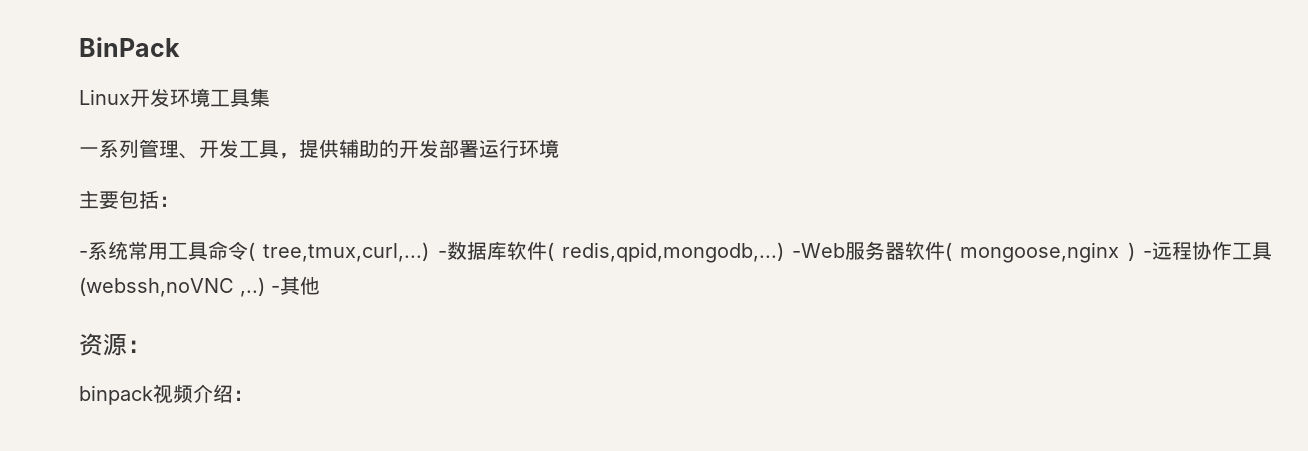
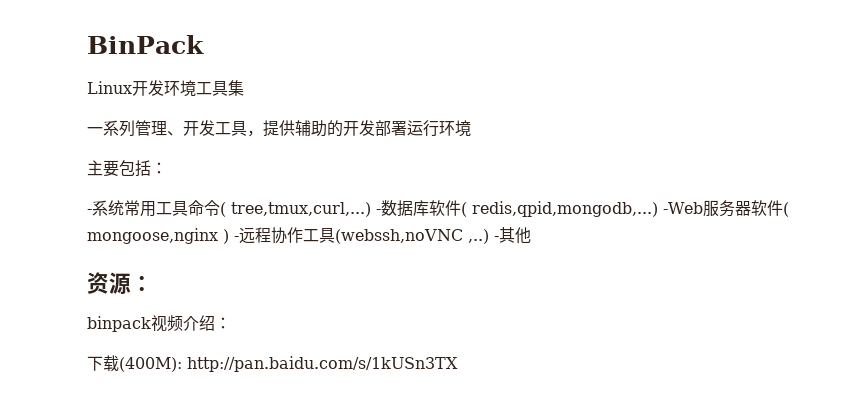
(253, 395) none -> [87,355,458,372] // 下载(400M): http://pan.baidu.com/s/1kUSn3TX

